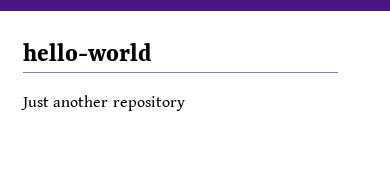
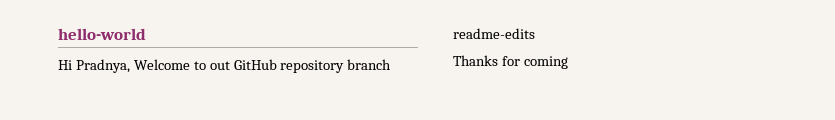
[21,95,185,111] Just another repository -> [58,59,392,73] [453,28,535,39] [453,55,568,69] Hi Pradnya, Welcome to out GitHub repository branch readme-edits // Thanks for coming

